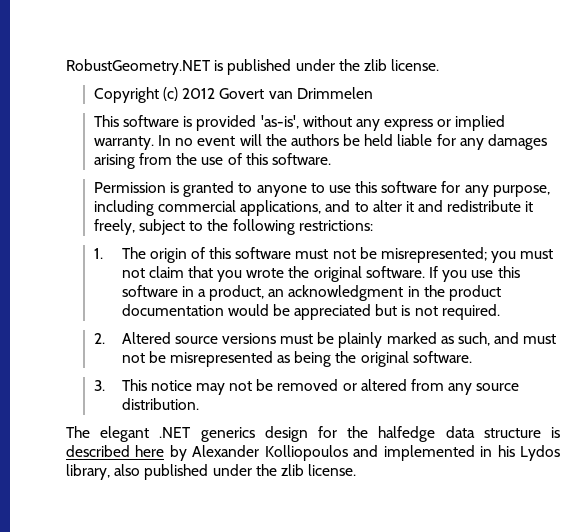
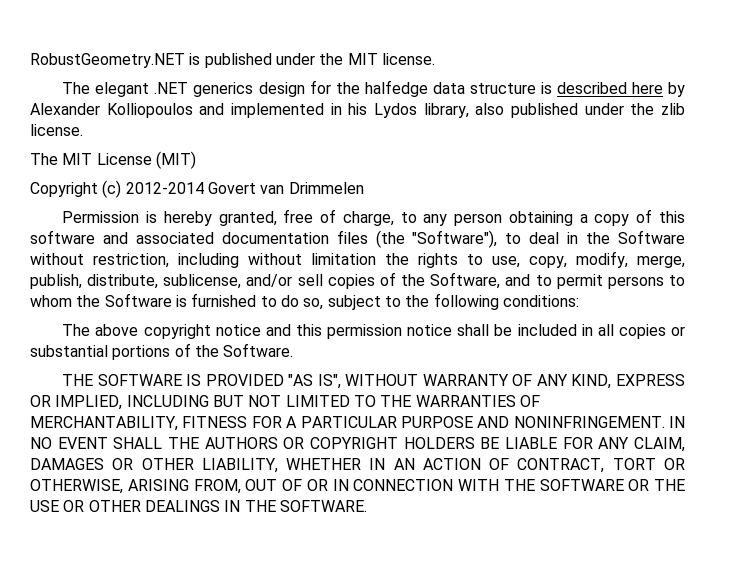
[363,59,440,71] [93,87,373,103] [93,115,506,131] [93,134,547,150] [93,153,331,169] [93,181,550,197] [93,200,534,216] [93,219,373,235] [93,247,554,263] [121,266,520,282] [121,285,502,301] [121,304,500,320] [93,332,557,348] [121,351,472,367] [93,379,520,395] [121,398,199,410] zlib license. // Copyright (c) 2012 Govert van Drimmelen // This software is provided 'as-is', without any express or implied warranty. In no event will the authors be held liable for any damages arising from the use of this software. // Permission is granted to anyone to use this software for any purpose, including commercial applications, and to alter it and redistribute it freely, subject to the following restrictions: // 1. The origin of this software must not be misrepresented; you must not claim that you wrote the original software. If you use this software in a product, an acknowledgment in the product documentation would be appreciated but is not required. // 2. Altered source versions must be plainly marked as such, and must not be misrepresented as being the original software. // 3. This notice may not be removed or altered from any source distribution. -> [347,53,435,65] MIT license.
(357, 470) none -> [30,151,196,169] [30,180,364,198] [62,209,686,226] [30,230,686,248] [30,251,685,268] [30,272,685,289] [30,293,579,310] [62,324,685,339] [30,343,294,360] [62,374,685,389] [30,395,540,410] [30,416,685,431] [30,437,685,452] [30,458,685,473] [30,479,685,494] [30,500,367,512] // The MIT License (MIT) // Copyright (c) 2012-2014 Govert van Drimmelen // Permission is hereby granted, free of charge, to any person obtaining a copy of this software and associated documentation files (the "Software"), to deal in the Software without restriction, including without limitation the rights to use, copy, modify, merge, publish, distribute, sublicense, and/or sell copies of the Software, and to permit persons to whom the Software is furnished to do so, subject to the following conditions: // The above copyright notice and this permission notice shall be included in all copies or substantial portions of the Software. // THE SOFTWARE IS PROVIDED "AS IS", WITHOUT WARRANTY OF ANY KIND, EXPRESS OR IMPLIED, INCLUDING BUT NOT LIMITED TO THE WARRANTIES OF MERCHANTABILITY, FITNESS FOR A PARTICULAR PURPOSE AND NONINFRINGEMENT. IN NO EVENT SHALL THE AUTHORS OR COPYRIGHT HOLDERS BE LIABLE FOR ANY CLAIM, DAMAGES OR OTHER LIABILITY, WHETHER IN AN ACTION OF CONTRACT, TORT OR OTHERWISE, ARISING FROM, OUT OF OR IN CONNECTION WITH THE SOFTWARE OR THE USE OR OTHER DEALINGS IN THE SOFTWARE.

